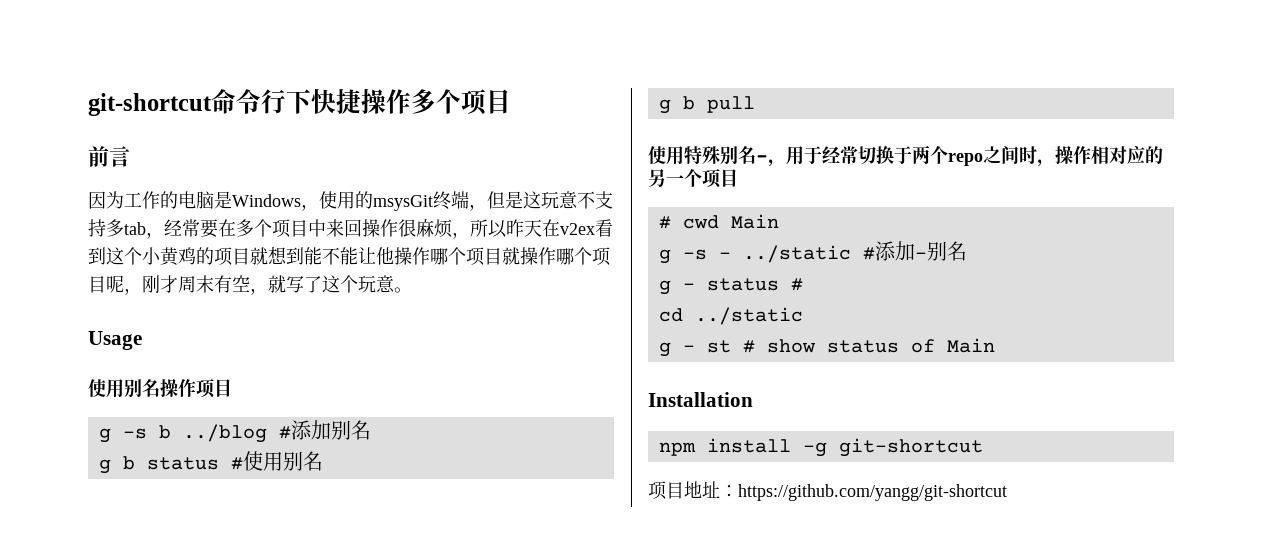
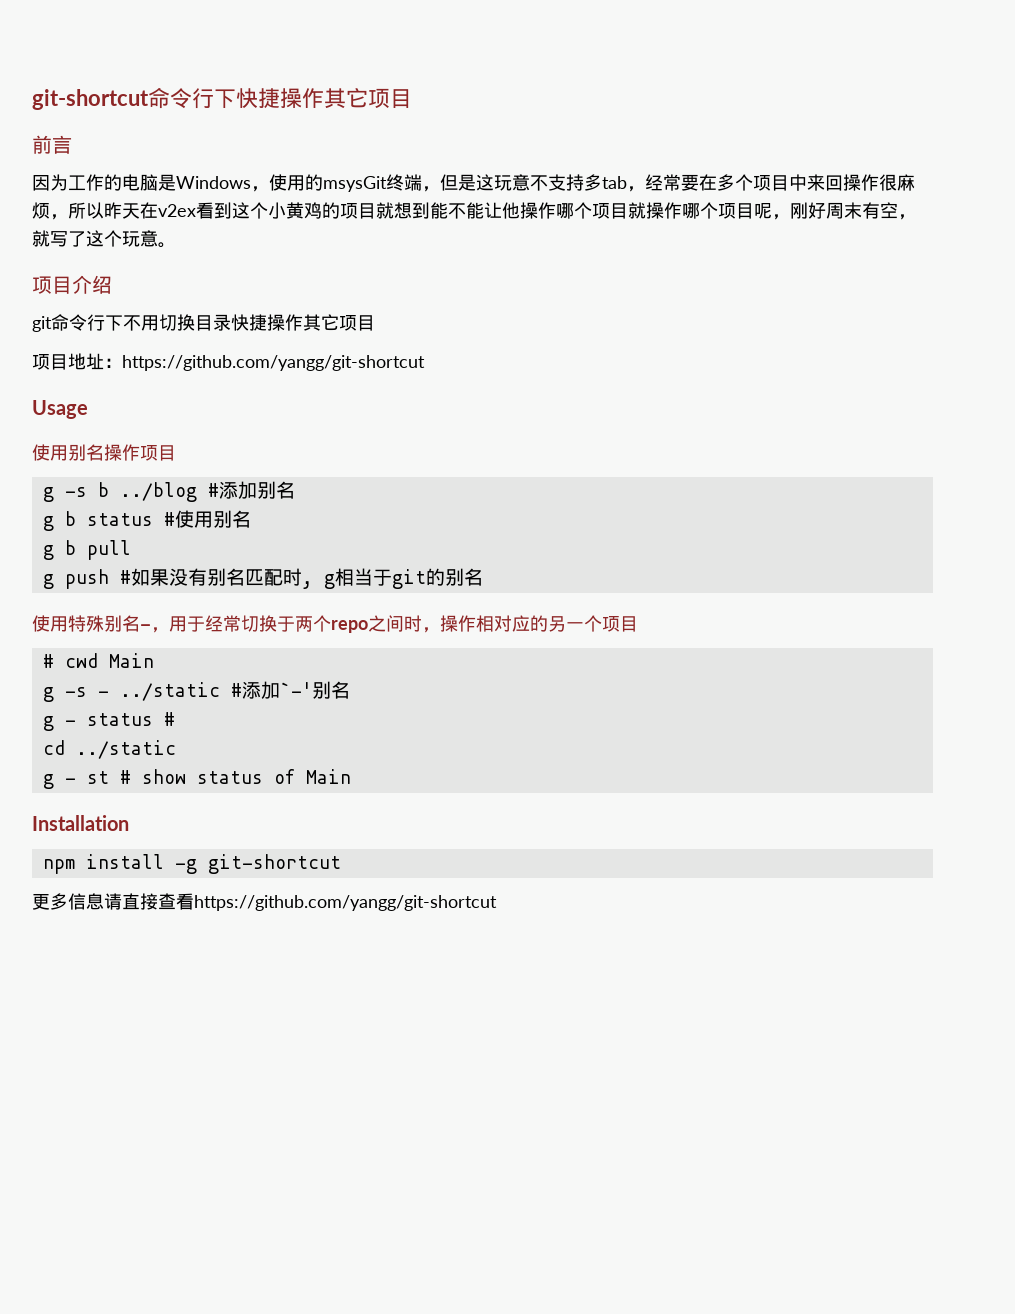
[411,89,461,114] 多个 -> [324,88,368,109] 其它
[160,275,178,293] 才 -> [808,202,826,219] 好
(412, 290) none -> [32,275,112,294] [32,314,375,332] [32,353,425,371] // 项目介绍 // git命令行下不用切换目录快捷操作其它项目 // 项目地址：https://github.com/yangg/git-shortcut
(755, 104) none -> [42,568,483,589] // g push #如果没有别名匹配时, g相当于git的别名
[914,252,927,259] - -> [279,682,312,697] `-'
[648,481,738,500] 项目地址： -> [32,893,194,910] 更多信息请直接查看

